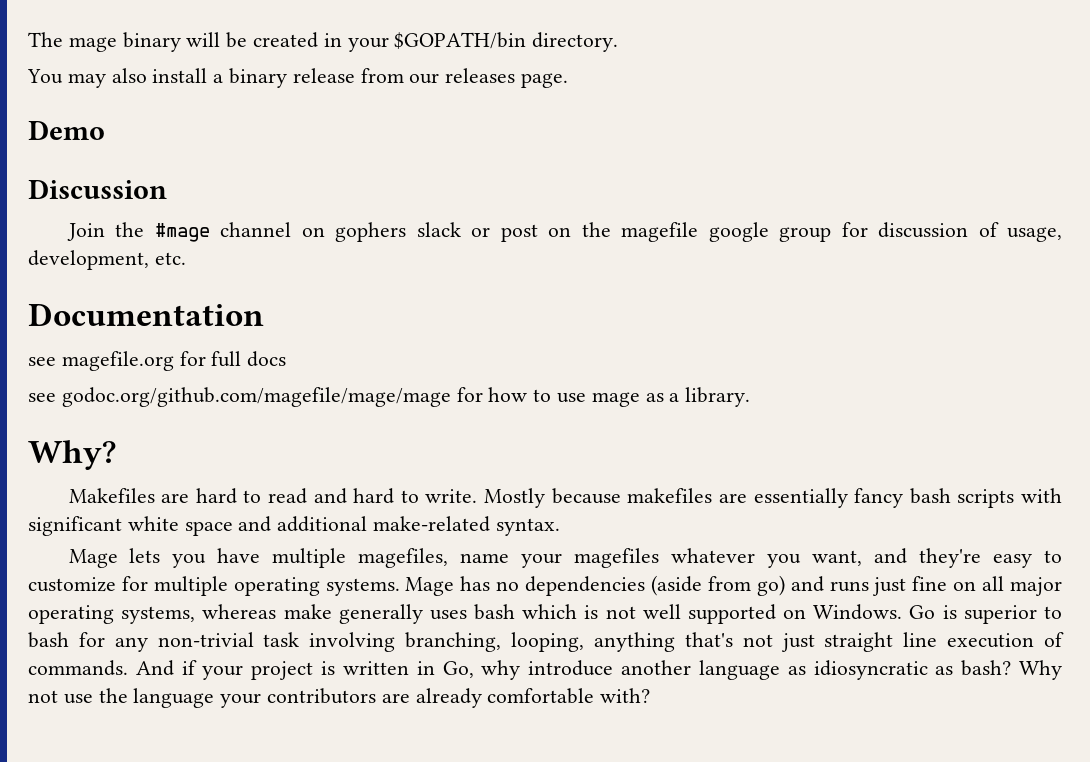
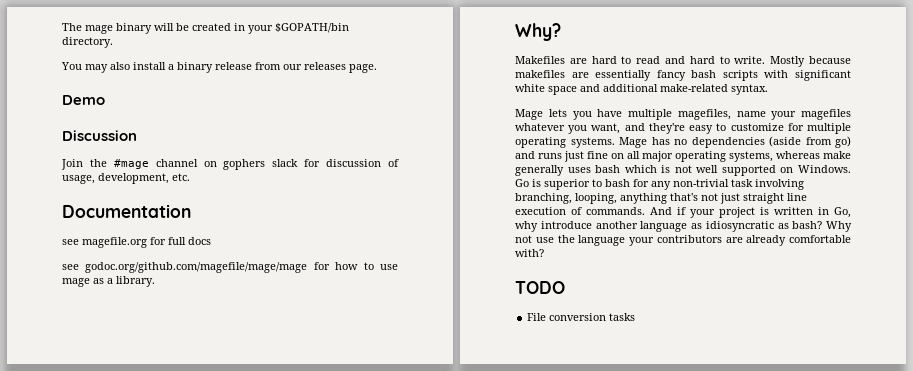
[470,222,831,242] or post on the magefile google group -> (299, 163) none
(651, 695) none -> [515,281,565,294] [527,313,636,321] // TODO // File conversion tasks

